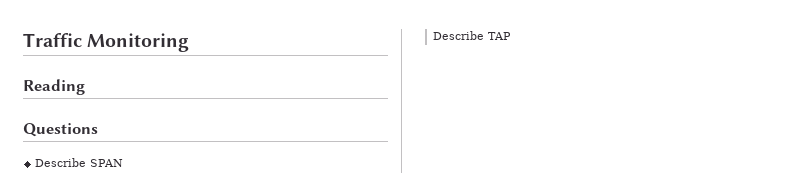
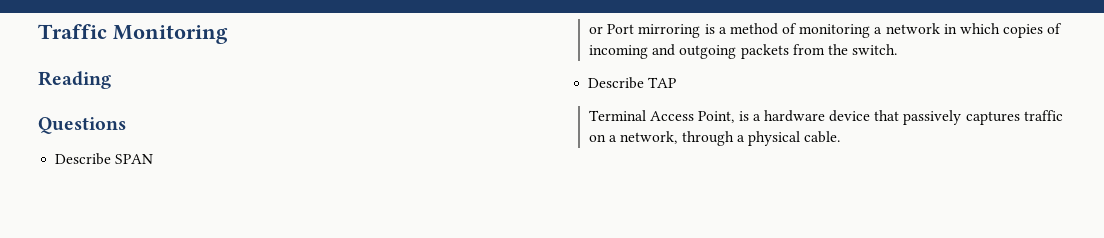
[432,31,511,40] Describe TAP -> [589,23,1063,38] [589,44,898,59] [588,77,677,89] [589,110,1063,125] [589,131,841,146] or Port mirroring is a method of monitoring a network in which copies of incoming and outgoing packets from the switch. // Describe TAP // Terminal Access Point, is a hardware device that passively captures traffic on a network, through a physical cable.

